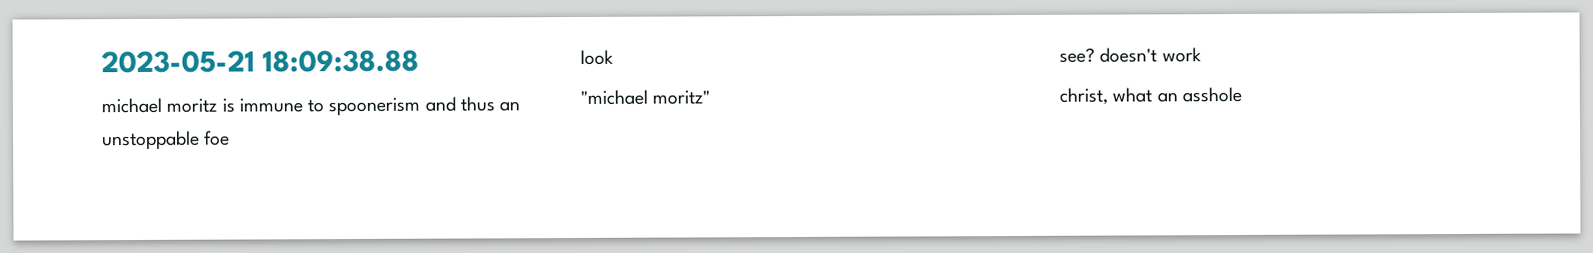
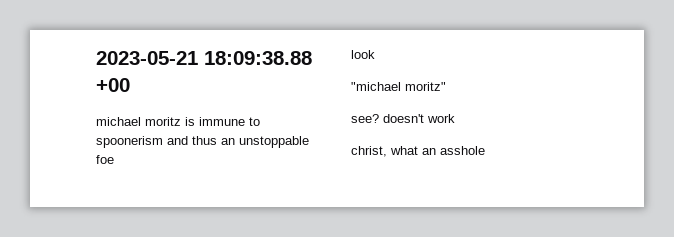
(420, 61) none -> [96,78,130,92] +00

